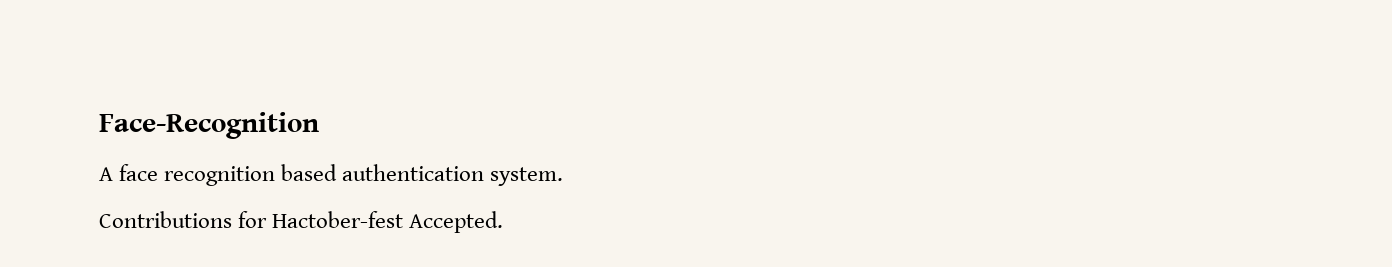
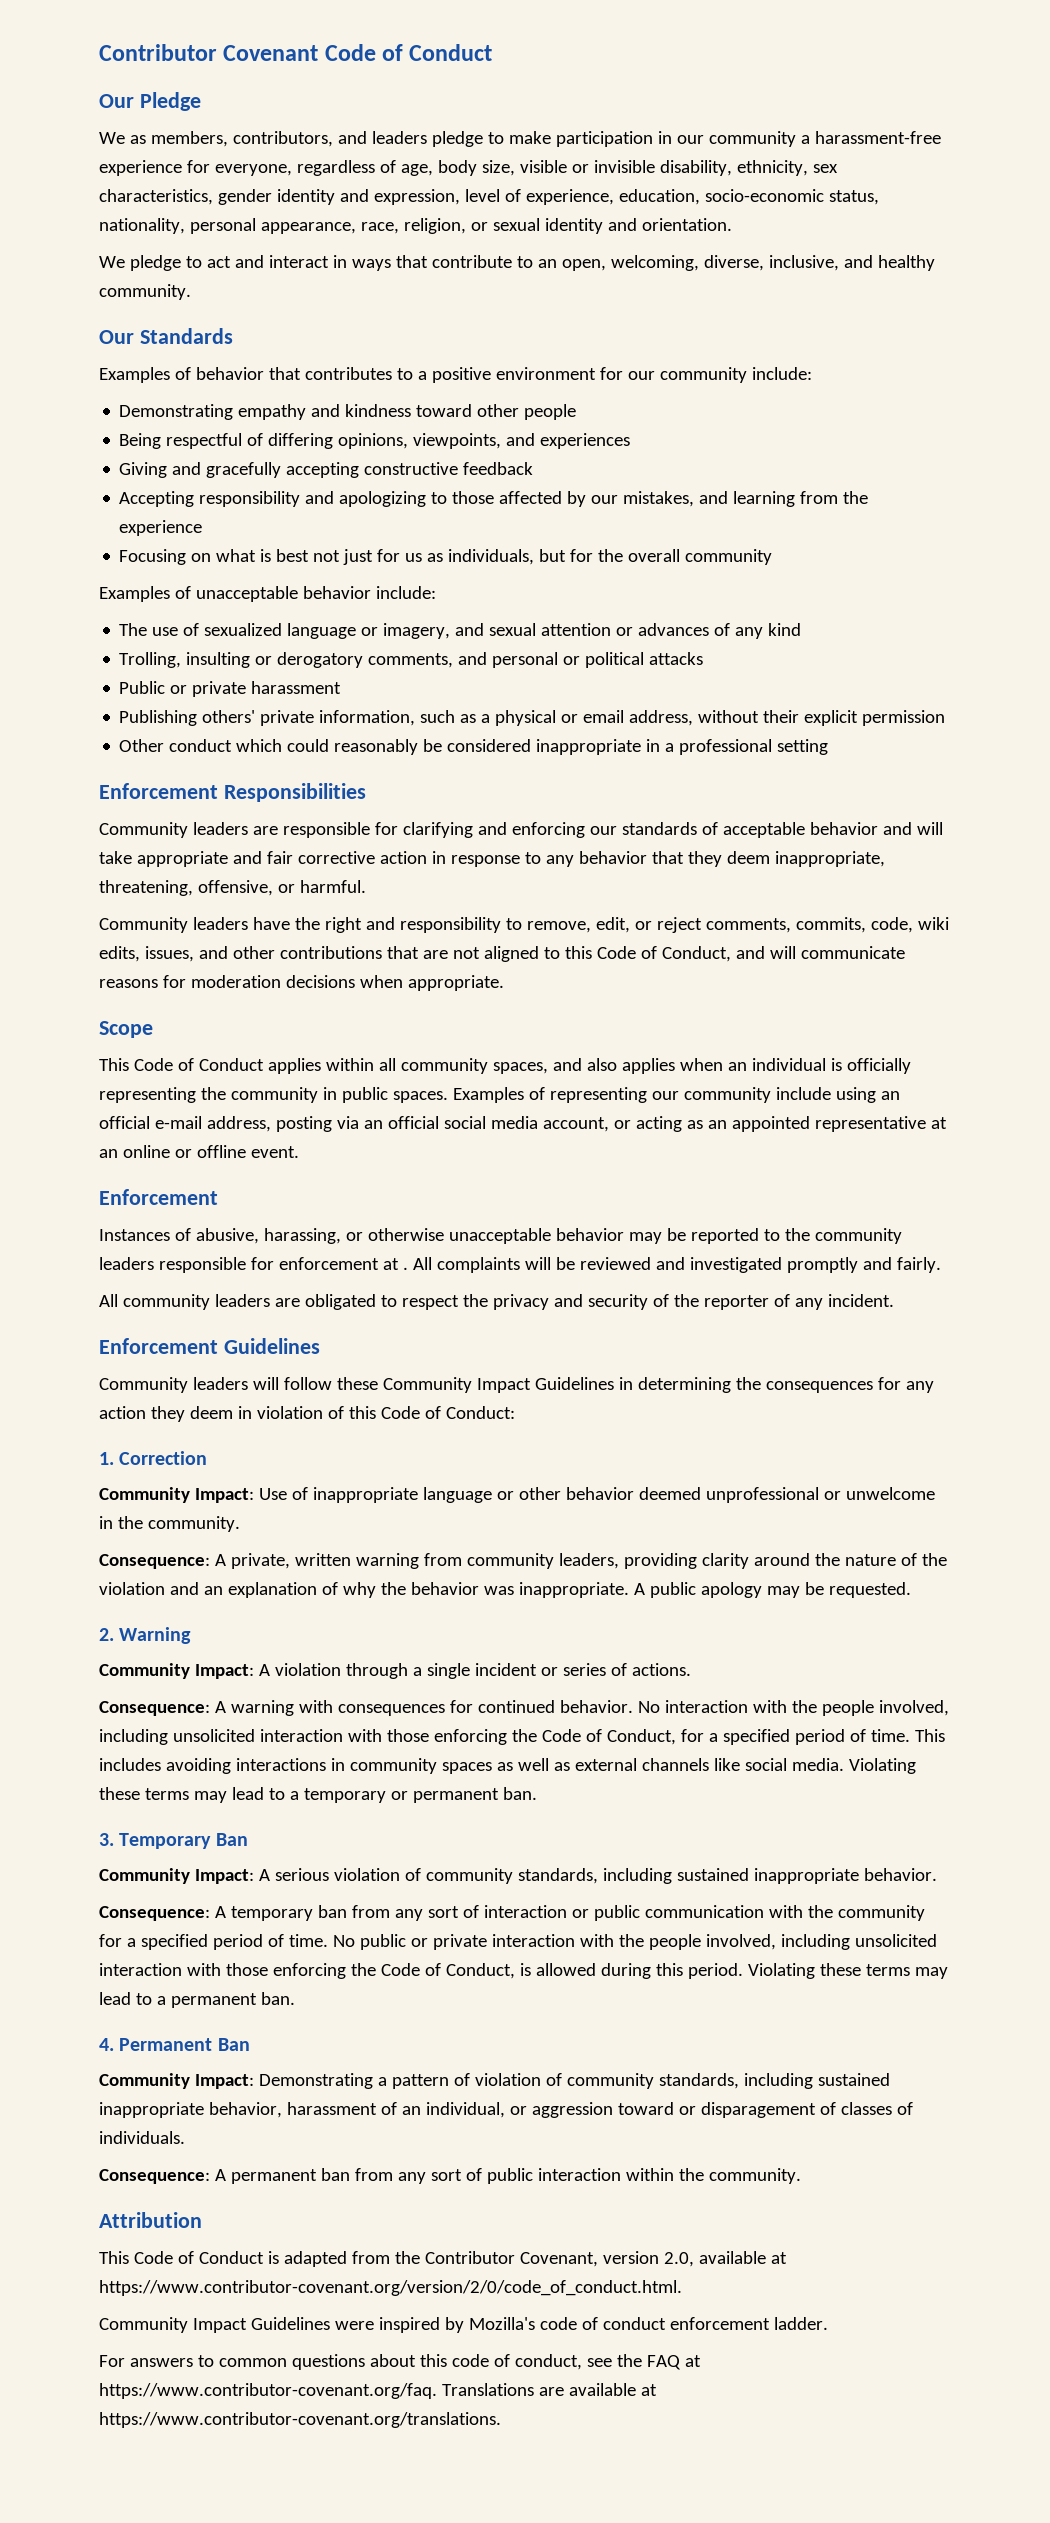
[99,112,319,139] [99,164,564,186] [99,211,504,233] Face-Recognition // A face recognition based authentication system. // Contributions for Hactober-fest Accepted. -> [99,44,493,61] [99,92,201,111] [99,131,941,147] [99,160,838,176] [99,189,879,205] [99,218,732,234] [99,255,935,271] [99,284,191,300] [99,328,233,344] [99,367,812,383] [119,404,577,420] [119,433,631,449] [119,462,534,478] [119,491,869,507] [119,520,203,536] [119,549,773,565] [99,586,436,602] [119,623,802,639] [119,652,704,668] [119,681,342,697] [119,710,946,726] [119,739,829,755] [99,783,366,802] [99,822,943,838] [99,851,885,867] [99,880,366,896] [99,917,949,933] [99,946,905,962] [99,975,504,991] [99,1021,153,1038] [99,1058,911,1074] [99,1087,900,1103] [99,1116,947,1132] [99,1145,299,1158] [99,1189,218,1205] [99,1228,902,1244] [99,1257,941,1273] [99,1294,894,1310] [99,1338,320,1354] [99,1377,934,1393] [99,1406,515,1422] [99,1451,208,1465] [99,1487,935,1503] [99,1516,240,1532] [99,1553,947,1569] [99,1582,911,1598] [99,1627,192,1644] [99,1663,691,1679] [99,1700,949,1716] [99,1729,945,1745] [99,1758,916,1774] [99,1787,537,1803] [99,1833,248,1849] [99,1868,937,1884] [99,1905,925,1921] [99,1934,937,1950] [99,1963,948,1979] [99,1992,295,2008] [99,2038,250,2051] [99,2073,890,2089] [99,2102,913,2118] [99,2131,185,2144] [99,2168,801,2184] [99,2212,202,2228] [99,2251,787,2267] [99,2280,682,2296] [99,2317,828,2333] [99,2354,701,2370] [99,2383,657,2399] [99,2412,501,2428] Contributor Covenant Code of Conduct // Our Pledge // We as members, contributors, and leaders pledge to make participation in our community a harassment-free experience for everyone, regardless of age, body size, visible or invisible disability, ethnicity, sex characteristics, gender identity and expression, level of experience, education, socio-economic status, nationality, personal appearance, race, religion, or sexual identity and orientation. // We pledge to act and interact in ways that contribute to an open, welcoming, diverse, inclusive, and healthy community. // Our Standards // Examples of behavior that contributes to a positive environment for our community include: // Demonstrating empathy and kindness toward other people // Being respectful of differing opinions, viewpoints, and experiences // Giving and gracefully accepting constructive feedback // Accepting responsibility and apologizing to those affected by our mistakes, and learning from the experience // Focusing on what is best not just for us as individuals, but for the overall community // Examples of unacceptable behavior include: // The use of sexualized language or imagery, and sexual attention or advances of any kind // Trolling, insulting or derogatory comments, and personal or political attacks // Public or private harassment // Publishing others' private information, such as a physical or email address, without their explicit permission // Other conduct which could reasonably be considered inappropriate in a professional setting // Enforcement Responsibilities // Community leaders are responsible for clarifying and enforcing our standards of acceptable behavior and will take appropriate and fair corrective action in response to any behavior that they deem inappropriate, threatening, offensive, or harmful. // Community leaders have the right and responsibility to remove, edit, or reject comments, commits, code, wiki edits, issues, and other contributions that are not aligned to this Code of Conduct, and will communicate reasons for moderation decisions when appropriate. // Scope // This Code of Conduct applies within all community spaces, and also applies when an individual is officially representing the community in public spaces. Examples of representing our community include using an official e-mail address, posting via an official social media account, or acting as an appointed representative at an online or offline event. // Enforcement // Instances of abusive, harassing, or otherwise unacceptable behavior may be reported to the community leaders responsible for enforcement at . All complaints will be reviewed and investigated promptly and fairly. // All community leaders are obligated to respect the privacy and security of the reporter of any incident. // Enforcement Guidelines // Community leaders will follow these Community Impact Guidelines in determining the consequences for any action they deem in violation of this Code of Conduct: // 1. Correction // Community Impact: Use of inappropriate language or other behavior deemed unprofessional or unwelcome in the community. // Consequence: A private, written warning from community leaders, providing clarity around the nature of the violation and an explanation of why the behavior was inappropriate. A public apology may be requested. // 2. Warning // Community Impact: A violation through a single incident or series of actions. // Consequence: A warning with consequences for continued behavior. No interaction with the people involved, including unsolicited interaction with those enforcing the Code of Conduct, for a specified period of time. This includes avoiding interactions in community spaces as well as external channels like social media. Violating these terms may lead to a temporary or permanent ban. // 3. Temporary Ban // Community Impact: A serious violation of community standards, including sustained inappropriate behavior. // Consequence: A temporary ban from any sort of interaction or public communication with the community for a specified period of time. No public or private interaction with the people involved, including unsolicited interaction with those enforcing the Code of Conduct, is allowed during this period. Violating these terms may lead to a permanent ban. // 4. Permanent Ban // Community Impact: Demonstrating a pattern of violation of community standards, including sustained inappropriate behavior, harassment of an individual, or aggression toward or disparagement of classes of individuals. // Consequence: A permanent ban from any sort of public interaction within the community. // Attribution // This Code of Conduct is adapted from the Contributor Covenant, version 2.0, available at https://www.contributor-covenant.org/version/2/0/code_of_conduct.html. // Community Impact Guidelines were inspired by Mozilla's code of conduct enforcement ladder. // For answers to common questions about this code of conduct, see the FAQ at https://www.contributor-covenant.org/faq. Translations are available at https://www.contributor-covenant.org/translations.

